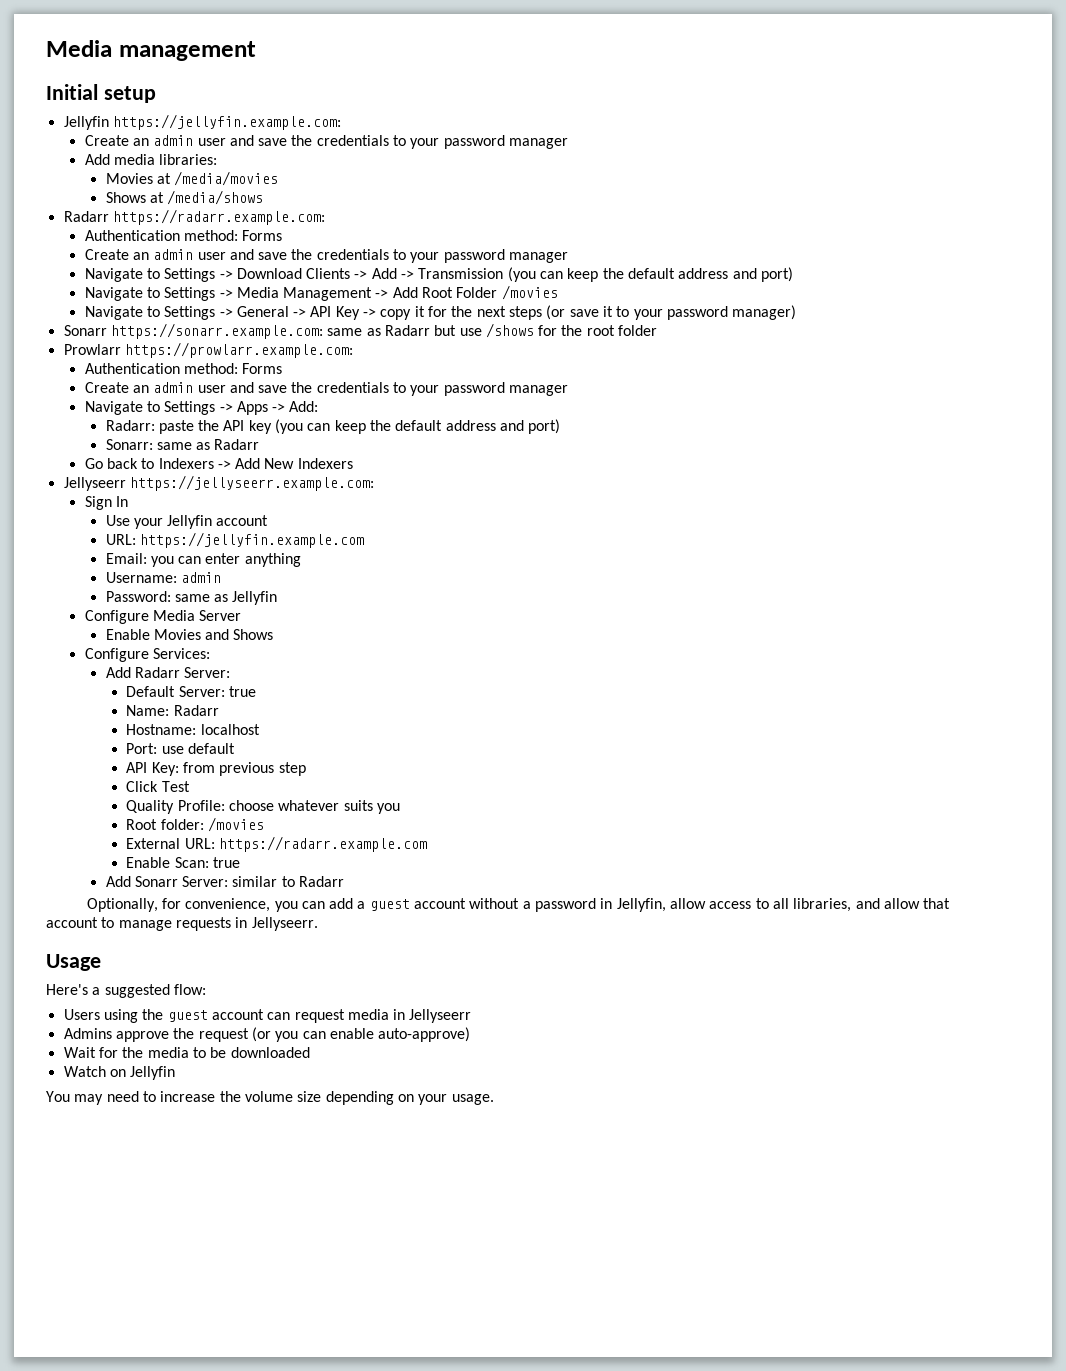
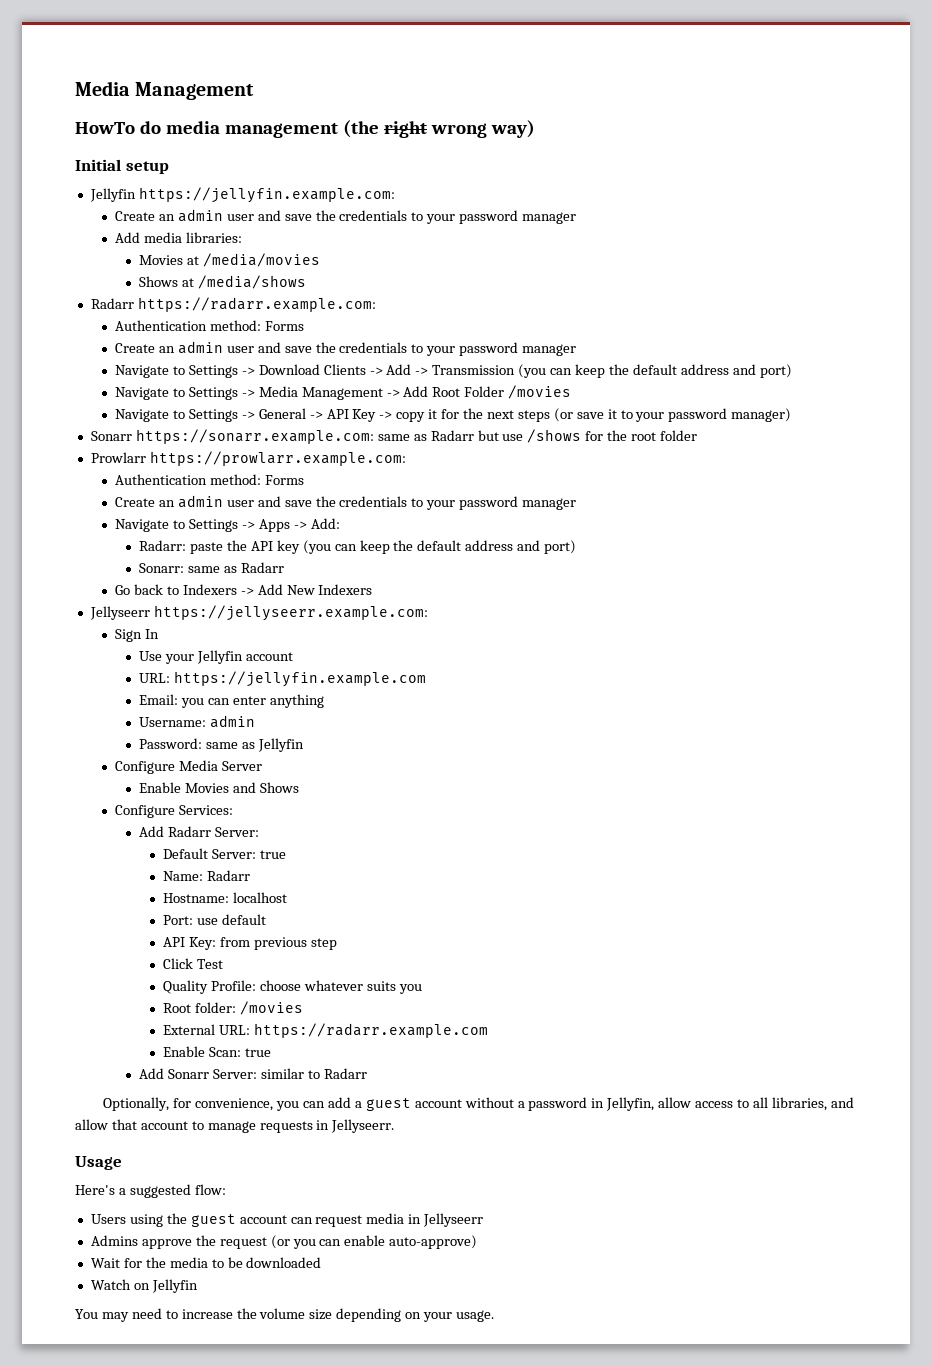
[46,40,256,61] Media management -> [75,81,255,100] [75,120,535,138] Media Management // HowTo do media management (the right wrong way)

